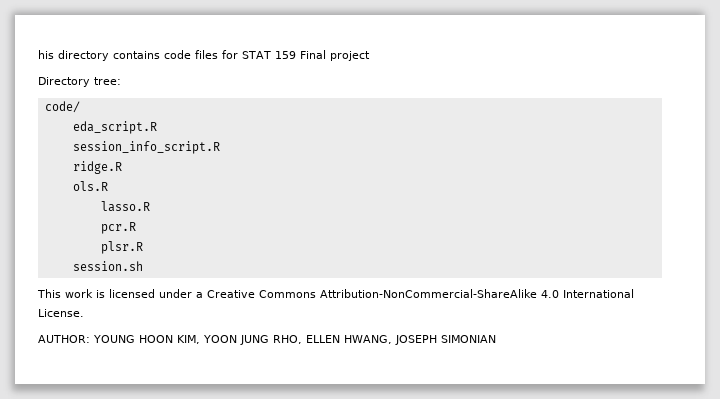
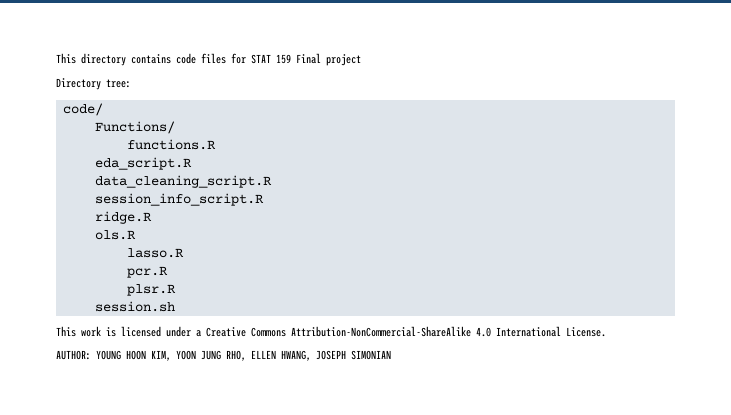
[38,50,54,59] his -> [56,53,76,64] This
(80, 107) none -> [94,121,175,134] [126,139,216,150] // Functions/ // functions.R
(157, 127) none -> [94,175,272,188] // data_cleaning_script.R

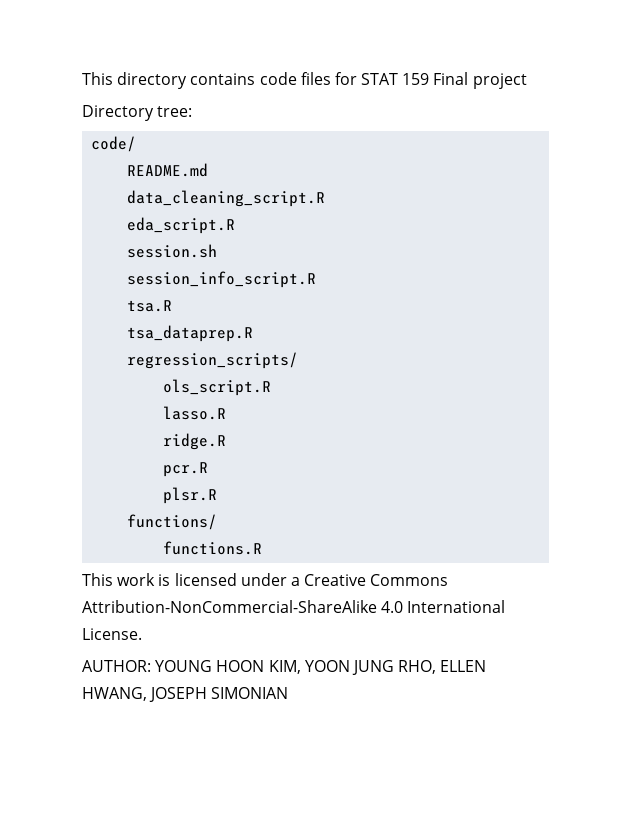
[94,121,175,134] [126,139,216,150] Functions/ // functions.R -> [127,163,209,177] [127,190,326,207] README.md // data_cleaning_script.R
[94,175,272,188] data_cleaning_script.R -> [127,244,218,258] session.sh
[94,211,152,224] [94,230,136,240] ridge.R // ols.R -> [127,300,173,312] [127,325,254,342] [127,352,299,369] [163,379,272,396] tsa.R // tsa_dataprep.R // regression_scripts/ // ols_script.R
(184, 253) none -> [163,433,227,450] // ridge.R
[94,301,175,312] session.sh -> [127,514,218,530] [163,541,263,555] functions/ // functions.R

